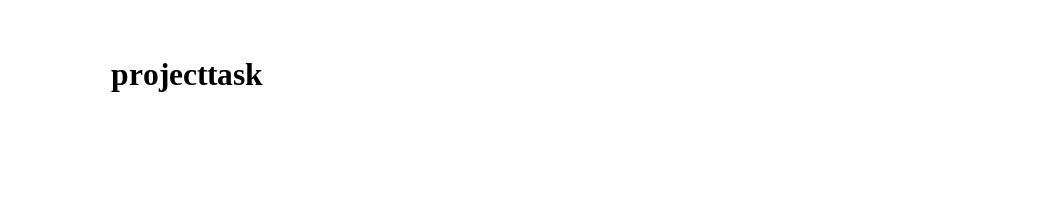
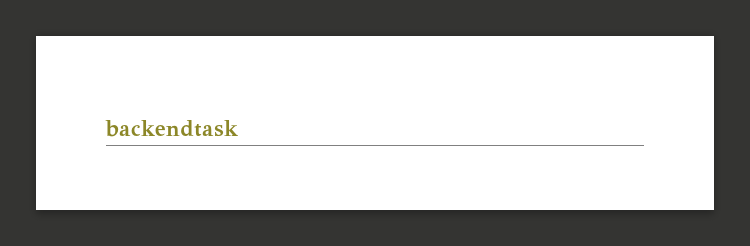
[111,63,263,92] projecttask -> [105,120,238,137] backendtask

